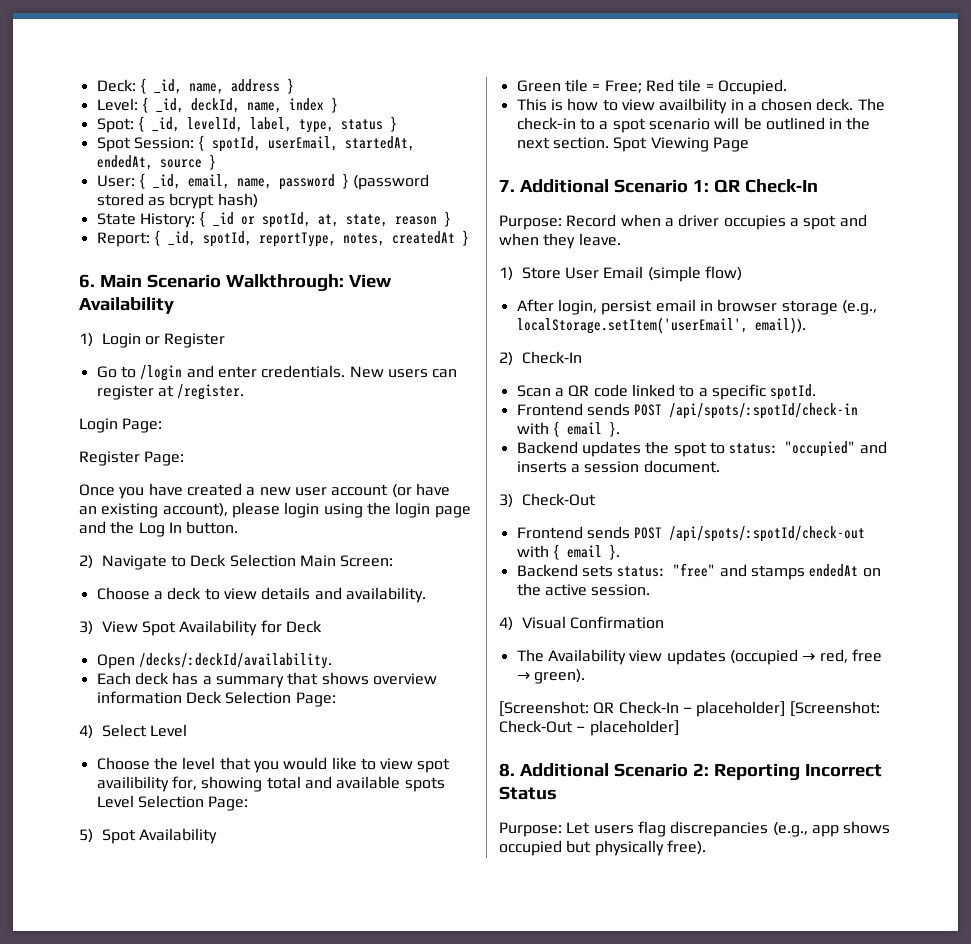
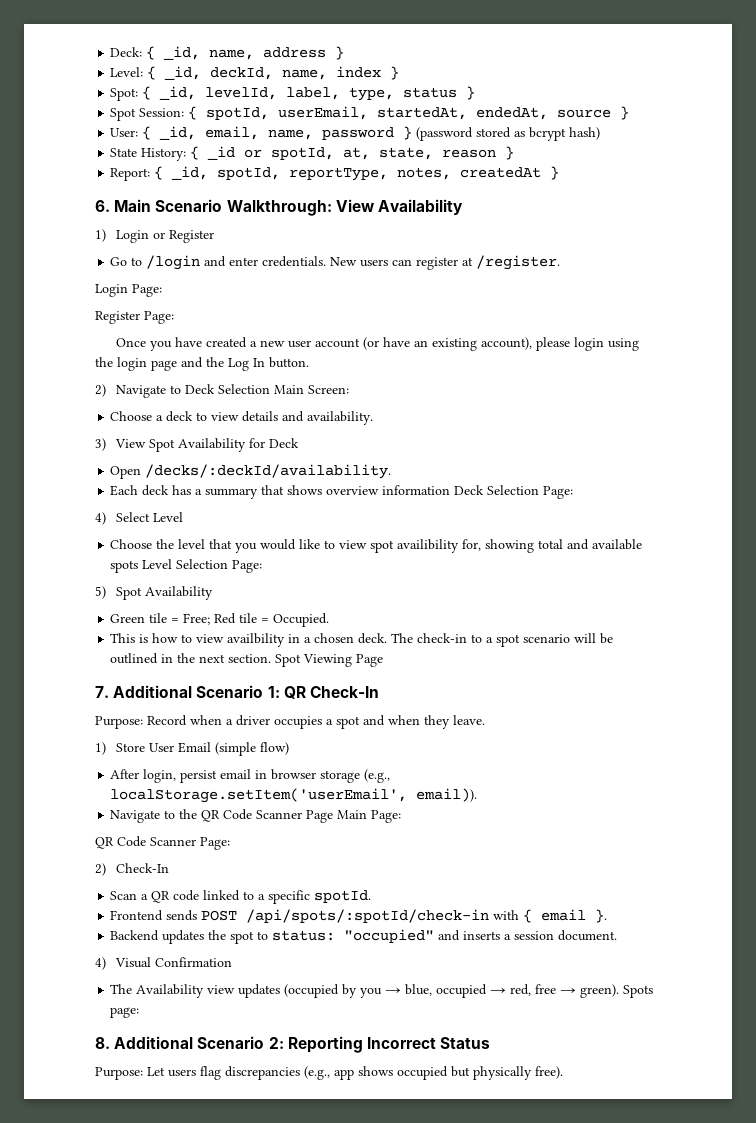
(806, 325) none -> [110,809,402,823] [95,836,230,850] // Navigate to the QR Code Scanner Page Main Page: // QR Code Scanner Page:
[499,493,596,508] [516,526,866,542] [516,544,620,560] [516,563,881,580] [516,583,651,596] // 3) Check‑Out // Frontend sends POST /api/spots/:spotId/check-out with { email }. // Backend sets status: "free" and stamps endedAt on the active session. -> (618, 935) none
(798, 657) none -> [342,984,488,998] by you → blue, occupied
[499,701,880,717] [499,720,679,736] // [Screenshot: QR Check‑In – placeholder] [Screenshot: Check‑Out – placeholder] -> [623,985,654,998] [110,1007,140,1018] Spots page:

